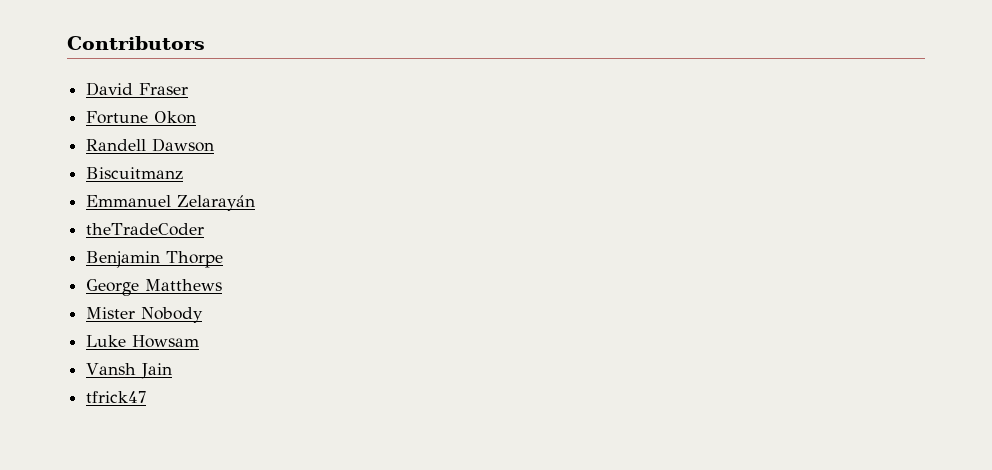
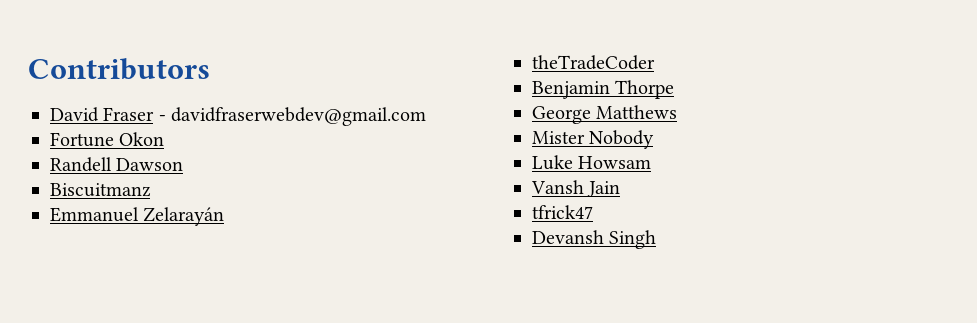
(189, 89) none -> [158,107,427,126] - davidfraserwebdev@gmail.com
(147, 397) none -> [532,230,657,249] // Devansh Singh

